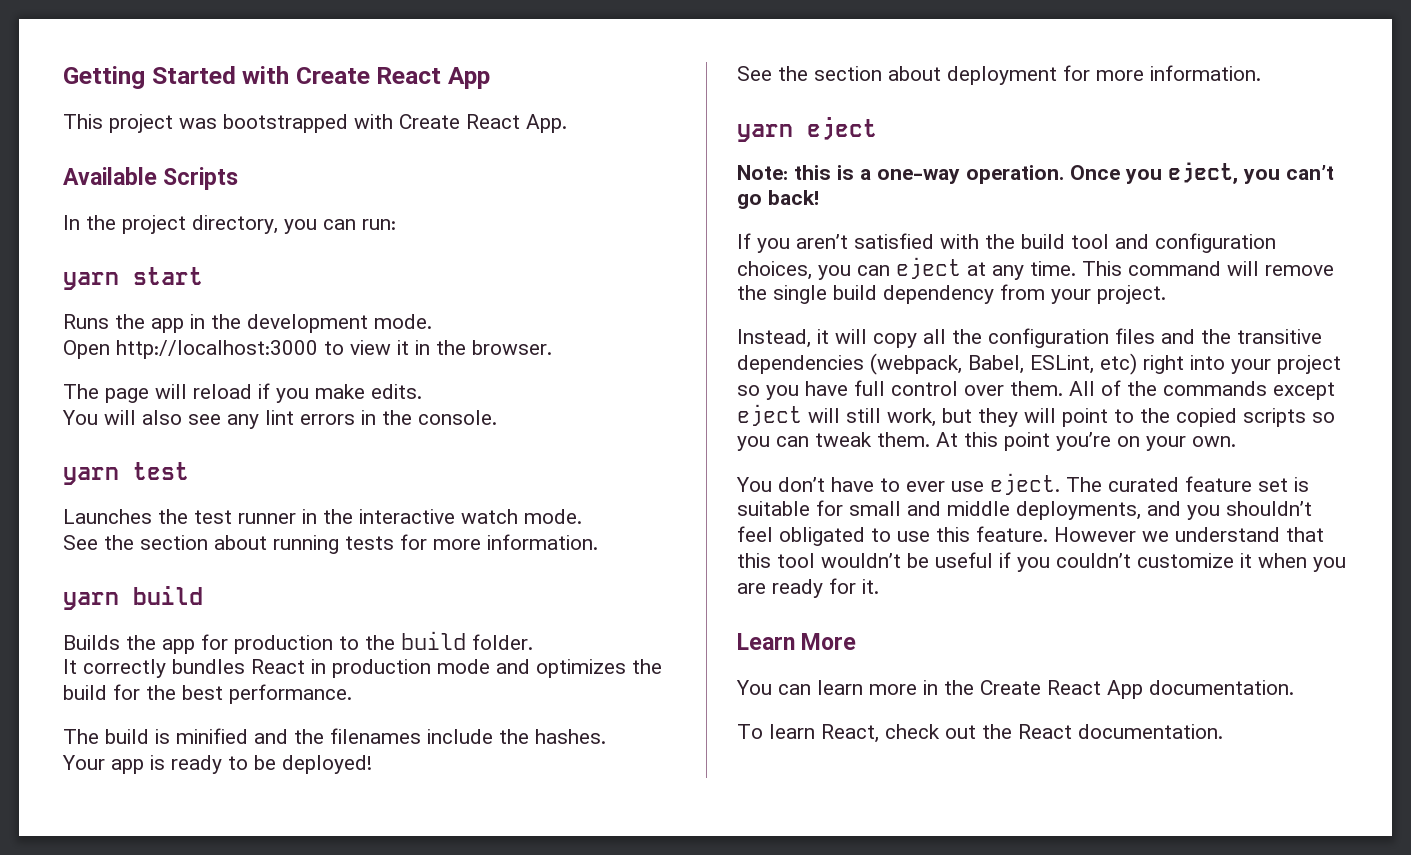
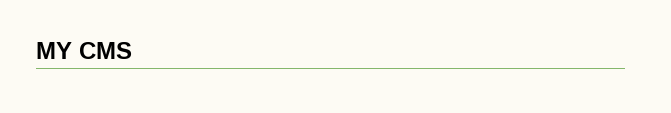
[63,66,491,89] [63,114,567,133] [63,167,239,190] [63,215,396,234] [63,267,203,290] [63,314,432,333] [63,340,552,359] [63,383,422,403] [62,410,497,429] [63,462,189,485] [63,509,582,524] [63,534,598,554] [63,586,203,610] [63,631,533,654] [63,659,662,678] [63,684,352,704] [63,728,606,744] [62,755,372,774] [737,65,1261,85] [737,117,877,142] [737,162,1334,184] [737,190,819,209] [737,233,1276,253] [737,257,1334,280] [737,284,1166,304] [737,328,1322,348] [737,353,1341,375] [737,380,1335,400] [737,404,1335,427] [737,432,1236,451] [736,473,1309,495] [737,500,1312,520] [737,526,1324,546] [737,552,1346,572] [737,578,879,598] [737,633,857,650] [736,680,1294,699] [737,724,1223,743] Getting Started with Create React App // This project was bootstrapped with Create React App. // Available Scripts // In the project directory, you can run: // yarn start // Runs the app in the development mode. // Open http://localhost:3000 to view it in the browser. // The page will reload if you make edits. // You will also see any lint errors in the console. // yarn test // Launches the test runner in the interactive watch mode. // See the section about running tests for more information. // yarn build // Builds the app for production to the build folder. // It correctly bundles React in production mode and optimizes the build for the best performance. // The build is minified and the filenames include the hashes. // Your app is ready to be deployed! // See the section about deployment for more information. // yarn eject // Note: this is a one-way operation. Once you eject, you can’t go back! // If you aren’t satisfied with the build tool and configuration choices, you can eject at any time. This command will remove the single build dependency from your project. // Instead, it will copy all the configuration files and the transitive dependencies (webpack, Babel, ESLint, etc) right into your project so you have full control over them. All of the commands except eject will still work, but they will point to the copied scripts so you can tweak them. At this point you’re on your own. // You don’t have to ever use eject. The curated feature set is suitable for small and middle deployments, and you shouldn’t feel obligated to use this feature. However we understand that this tool wouldn’t be useful if you couldn’t customize it when you are ready for it. // Learn More // You can learn more in the Create React App documentation. // To learn React, check out the React documentation. -> [36,42,132,59] MY CMS

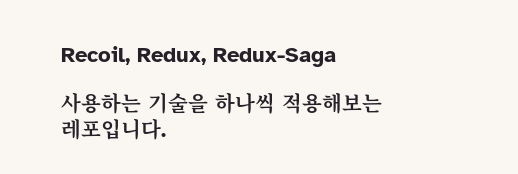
[36,42,132,59] MY CMS -> [61,46,336,67] [61,92,382,114] [61,118,166,140] Recoil, Redux, Redux-Saga // 사용하는 기술을 하나씩 적용해보는 레포입니다.

